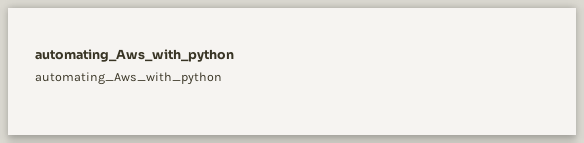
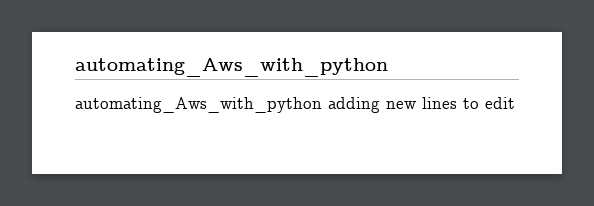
(222, 78) none -> [328,97,515,113] adding new lines to edit

